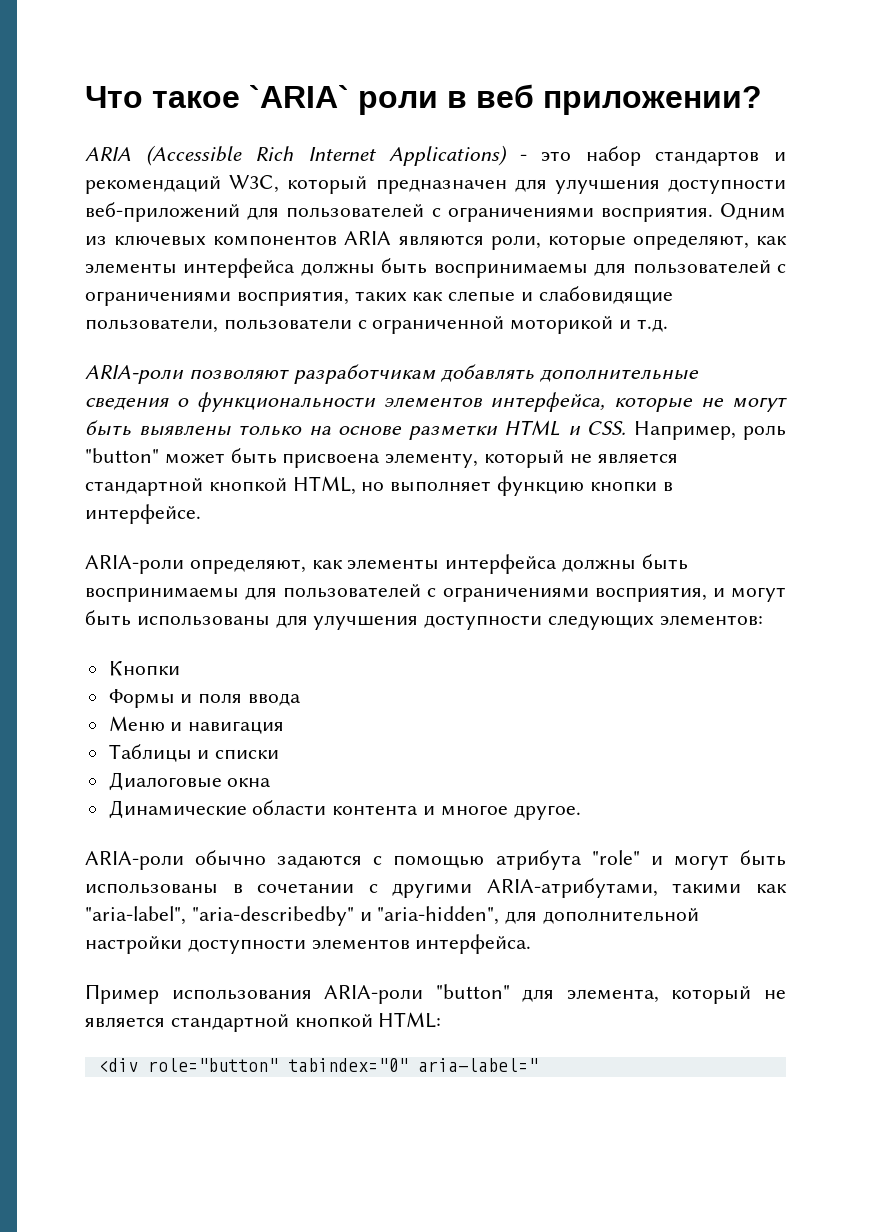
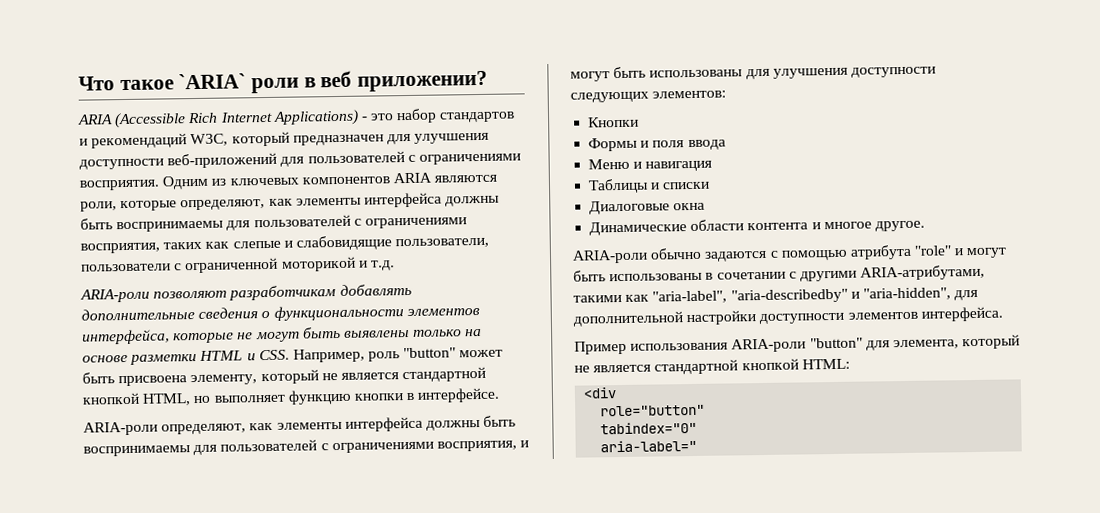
(138, 1065) none -> (618, 393) //
(278, 1065) none -> (706, 410) //
(408, 1065) none -> (698, 428) //

